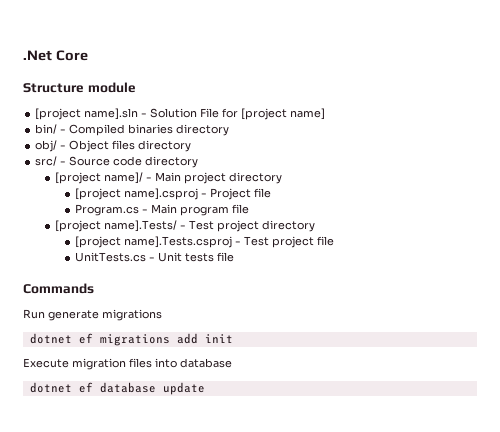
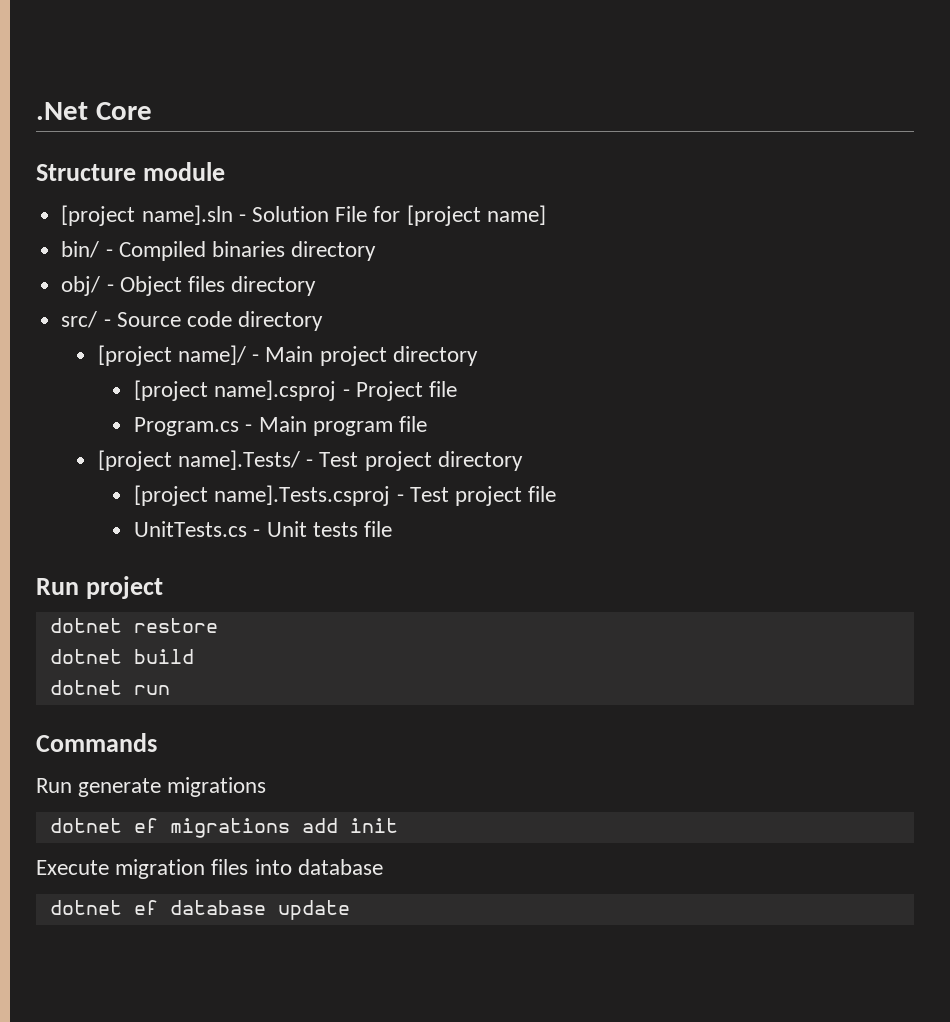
(234, 257) none -> [36,576,164,599] [49,618,218,633] [49,649,194,664] [49,680,170,695] // Run project // dotnet restore // dotnet build // dotnet run

